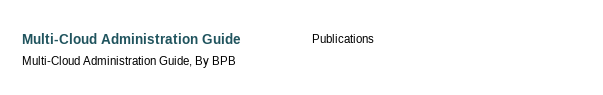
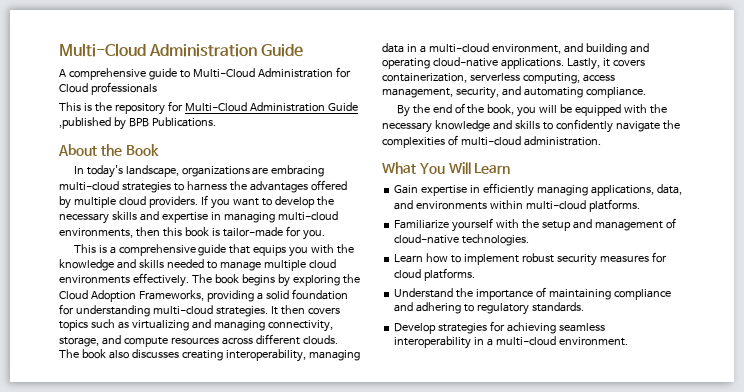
[22,56,237,68] [312,34,374,43] Multi-Cloud Administration Guide, By BPB Publications -> [59,67,351,80] [59,82,157,95] [59,101,358,115] [59,117,216,130] [58,144,159,156] [73,165,325,178] [59,180,347,193] [59,195,334,209] [59,211,338,224] [59,226,325,240] [73,244,355,257] [59,259,336,271] [59,273,360,287] [59,289,348,302] [59,304,340,317] [59,319,333,332] [59,334,338,347] [59,349,360,362] [382,43,649,55] [382,57,645,70] [382,73,615,84] [382,86,646,99] [396,103,668,117] [382,119,680,133] [382,135,601,148] [382,162,511,174] [394,183,682,197] [394,199,640,212] [394,218,676,232] [394,234,530,246] [394,252,667,266] [394,268,476,281] [394,287,671,300] [394,302,584,315] [394,321,605,334] [394,336,628,349] A comprehensive guide to Multi-Cloud Administration for Cloud professionals // This is the repository for Multi-Cloud Administration Guide ,published by BPB Publications. // About the Book // In today's landscape, organizations are embracing multi-cloud strategies to harness the advantages offered by multiple cloud providers. If you want to develop the necessary skills and expertise in managing multi-cloud environments, then this book is tailor-made for you. // This is a comprehensive guide that equips you with the knowledge and skills needed to manage multiple cloud environments effectively. The book begins by exploring the Cloud Adoption Frameworks, providing a solid foundation for understanding multi-cloud strategies. It then covers topics such as virtualizing and managing connectivity, storage, and compute resources across different clouds. The book also discusses creating interoperability, managing data in a multi-cloud environment, and building and operating cloud-native applications. Lastly, it covers containerization, serverless computing, access management, security, and automating compliance. // By the end of the book, you will be equipped with the necessary knowledge and skills to confidently navigate the complexities of multi-cloud administration. // What You Will Learn // Gain expertise in efficiently managing applications, data, and environments within multi-cloud platforms. // Familiarize yourself with the setup and management of cloud-native technologies. // Learn how to implement robust security measures for cloud platforms. // Understand the importance of maintaining compliance and adhering to regulatory standards. // Develop strategies for achieving seamless interoperability in a multi-cloud environment.

